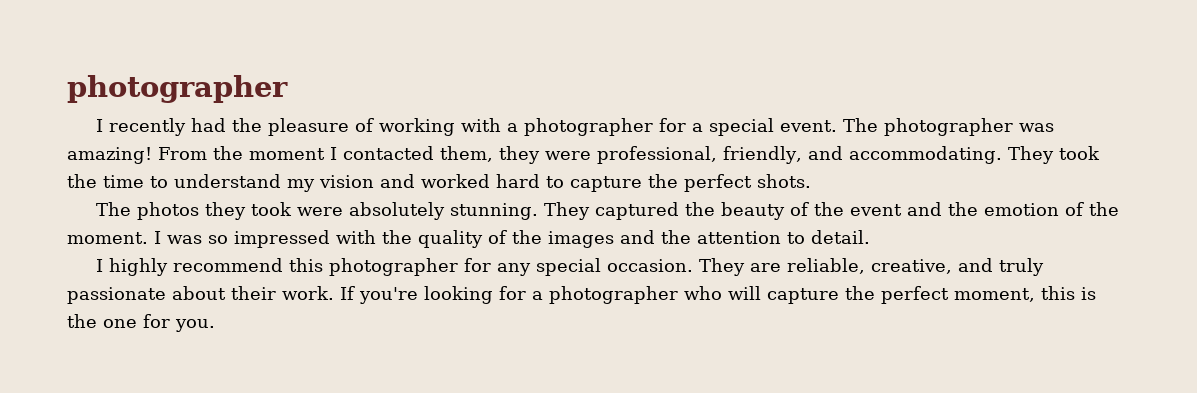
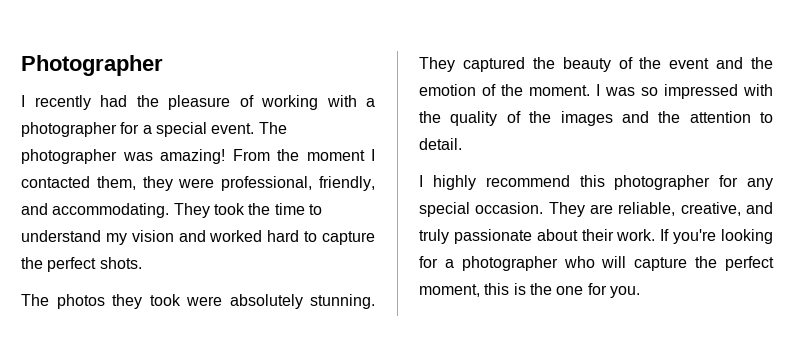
[67,75,288,103] photographer -> [21,55,163,76] Photographer

